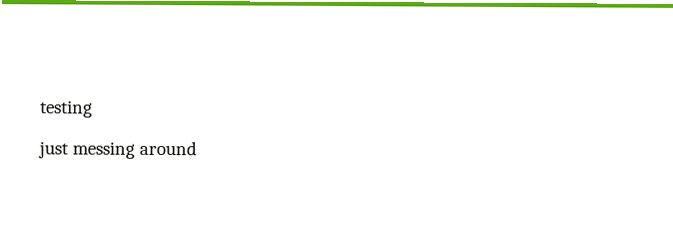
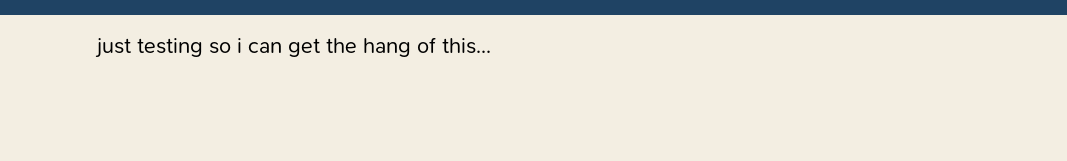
(39, 109) none -> [95,38,131,58] just
[38,140,198,159] // just messing around -> [209,37,491,57] so i can get the hang of this...

